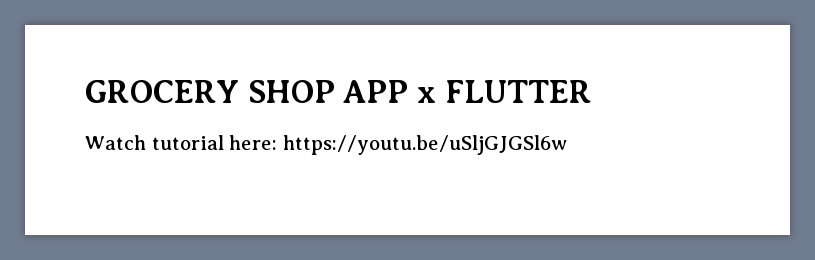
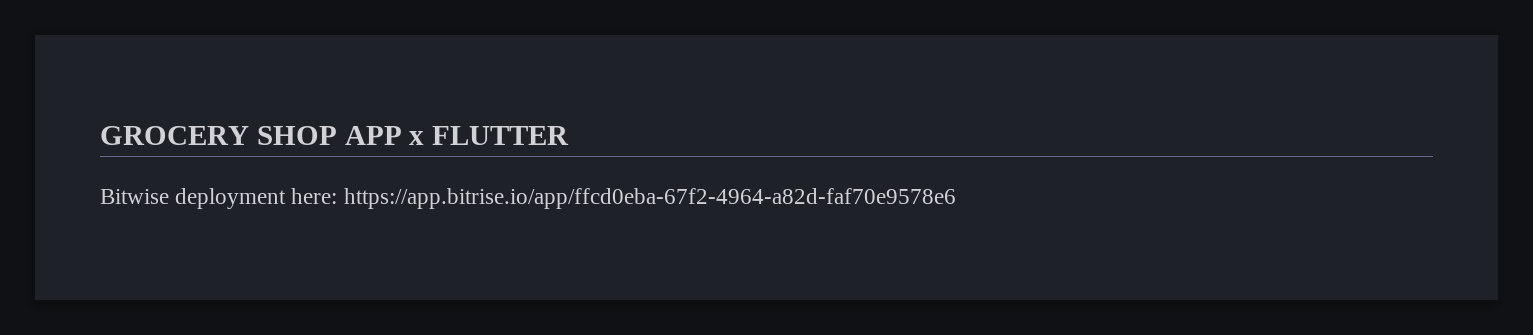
[85,135,567,155] Watch tutorial here: https://youtu.be/uSljGJGSl6w -> [100,188,956,209] Bitwise deployment here: https://app.bitrise.io/app/ffcd0eba-67f2-4964-a82d-faf70e9578e6

